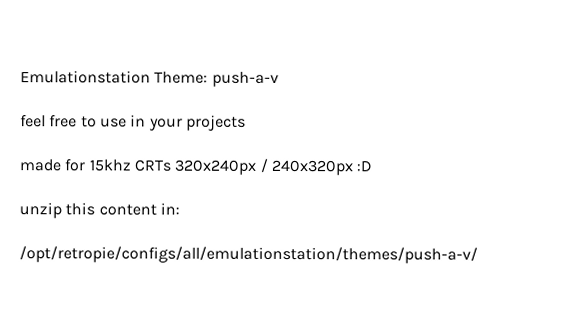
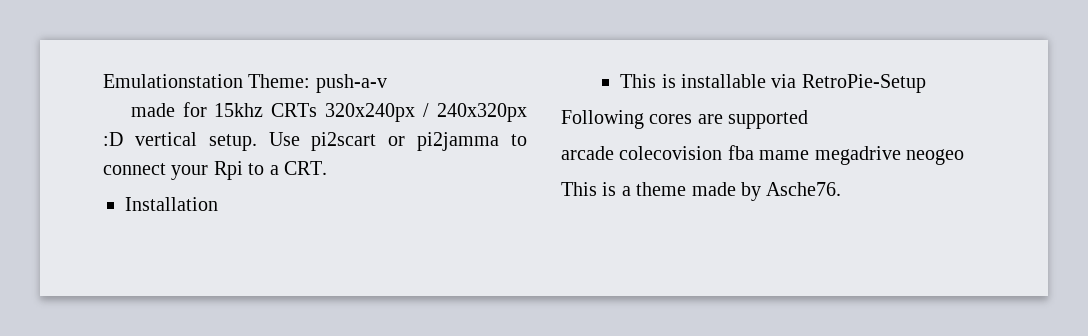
[20,114,246,131] // feel free to use in your projects -> (387, 83) none
[19,202,180,219] [19,246,478,264] // unzip this content in: // /opt/retropie/configs/all/emulationstation/themes/push-a-v/ -> [134,132,527,151] [103,161,327,180] [125,197,218,211] [620,74,926,93] [561,110,809,129] [561,145,964,165] [561,182,842,201] vertical setup. Use pi2scart or pi2jamma to connect your Rpi to a CRT. // Installation // This is installable via RetroPie-Setup // Following cores are supported // arcade colecovision fba mame megadrive neogeo // This is a theme made by Asche76.

